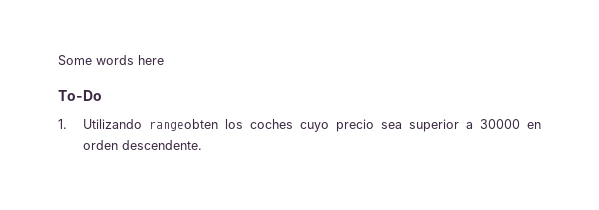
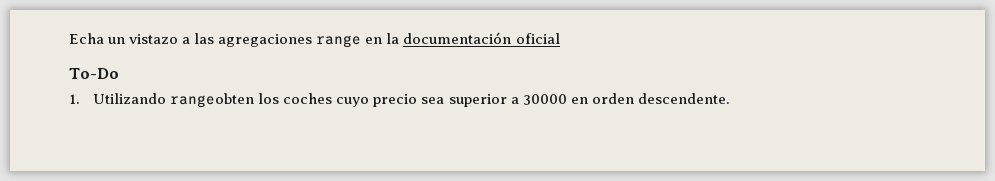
[58,55,164,66] Some words here -> [69,32,560,48] Echa un vistazo a las agregaciones range en la documentación oficial

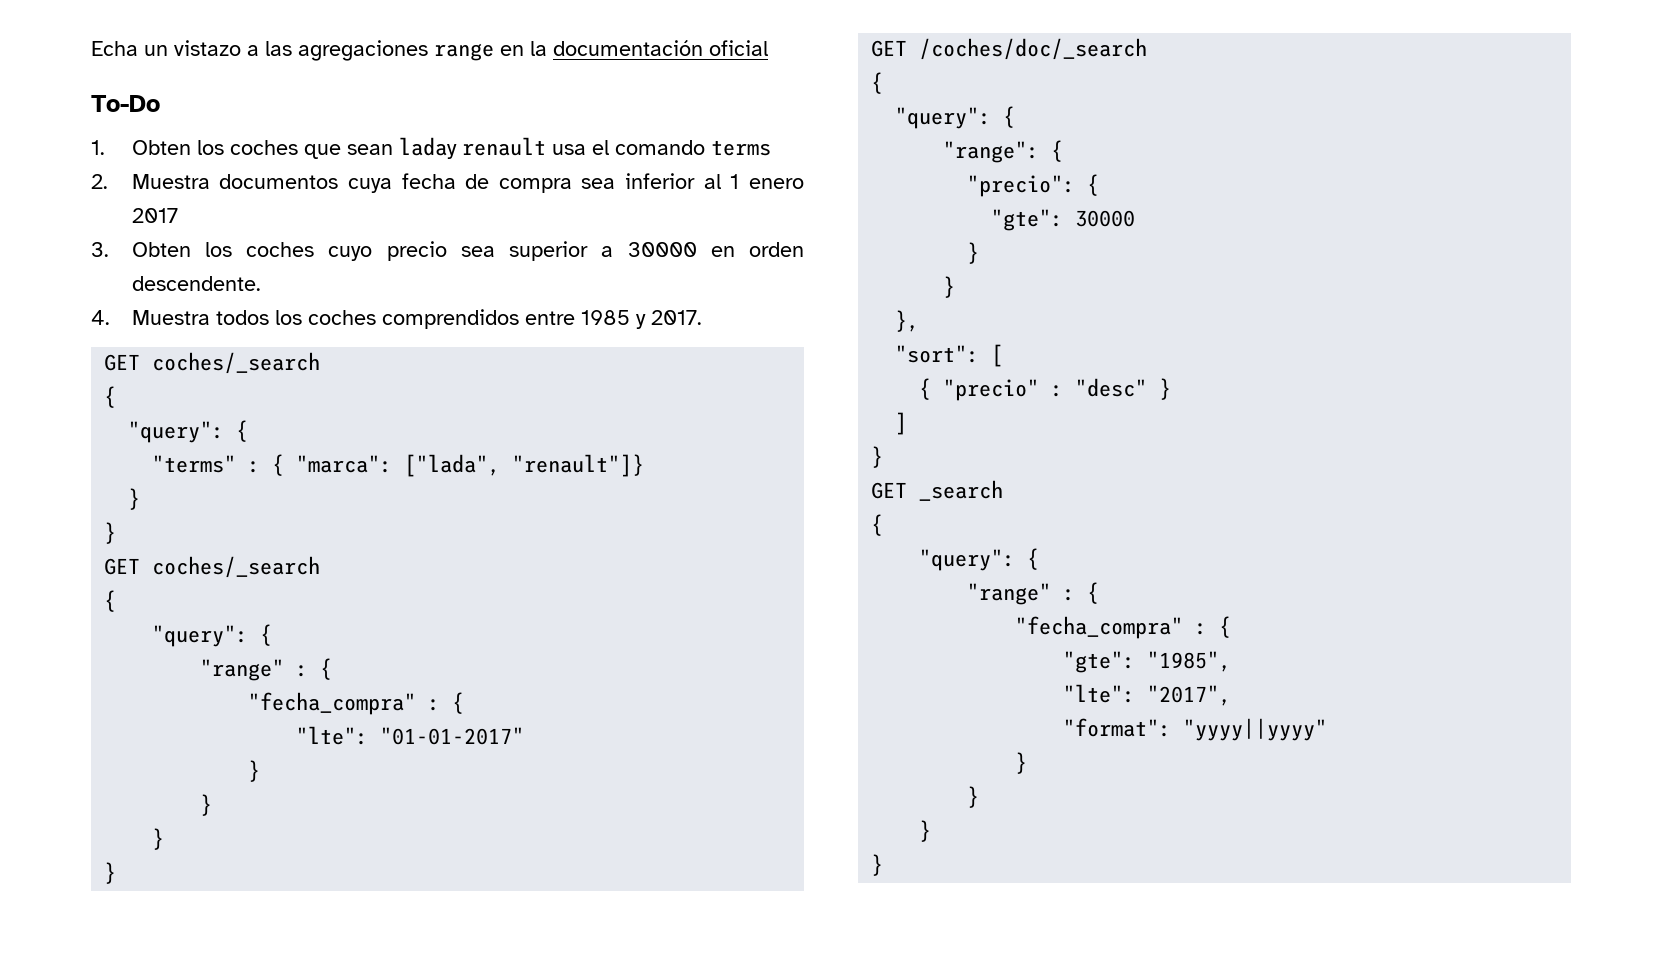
[93,93,255,108] Utilizando rangeobten -> [131,137,771,159] [91,173,804,193] [131,208,178,223] [91,242,191,257] Obten los coches que sean laday renault usa el comando terms // 2. Muestra documentos cuya fecha de compra sea inferior al 1 enero 2017 // 3. Obten
(730, 98) none -> [91,309,702,329] [104,352,321,374] [104,386,117,408] [128,420,249,443] [152,454,645,477] [128,488,141,510] [104,522,117,544] [104,556,321,578] [104,590,117,612] [152,624,273,647] [200,658,333,681] [248,692,465,715] [296,726,525,745] [248,760,261,782] [200,794,213,816] [152,828,165,850] [104,862,117,884] [871,38,1148,60] [871,72,884,94] [895,106,1016,129] [943,140,1064,163] [967,174,1100,197] [991,209,1136,231] [967,242,980,264] [943,276,956,298] [895,310,920,332] [895,344,1004,367] [919,378,1172,401] [895,412,908,435] [871,446,884,468] [871,480,1004,501] [871,514,884,536] [919,548,1040,571] [967,582,1100,605] [1015,616,1232,639] [1063,651,1232,673] [1063,684,1232,706] [1063,718,1328,741] [1015,752,1028,774] [967,786,980,808] [919,820,932,842] [871,854,884,876] // 4. Muestra todos los coches comprendidos entre 1985 y 2017. // GET coches/_search // { // "query": { // "terms" : { "marca": ["lada", "renault"]} // } // } // GET coches/_search // { // "query": { // "range" : { // "fecha_compra" : { // "lte": "01-01-2017" // } // } // } // } // GET /coches/doc/_search // { // "query": { // "range": { // "precio": { // "gte": 30000 // } // } // }, // "sort": [ // { "precio" : "desc" } // ] // } // GET _search // { // "query": { // "range" : { // "fecha_compra" : { // "gte": "1985", // "lte": "2017", // "format": "yyyy||yyyy" // } // } // } // }

